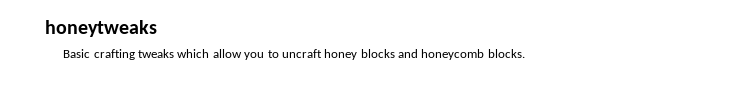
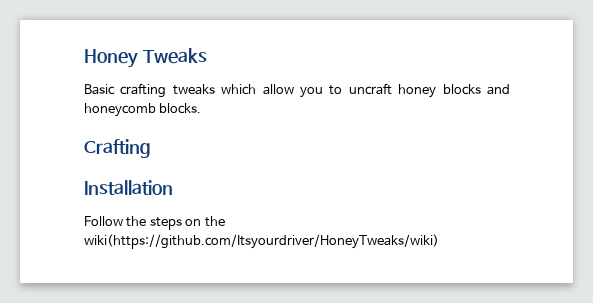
[45,20,157,37] honeytweaks -> [84,48,207,68] Honey Tweaks
(525, 53) none -> [84,139,151,158] [84,180,173,195] [84,216,225,230] [84,234,439,249] // Crafting // Installation // Follow the steps on the wiki(https://github.com/Itsyourdriver/HoneyTweaks/wiki)

